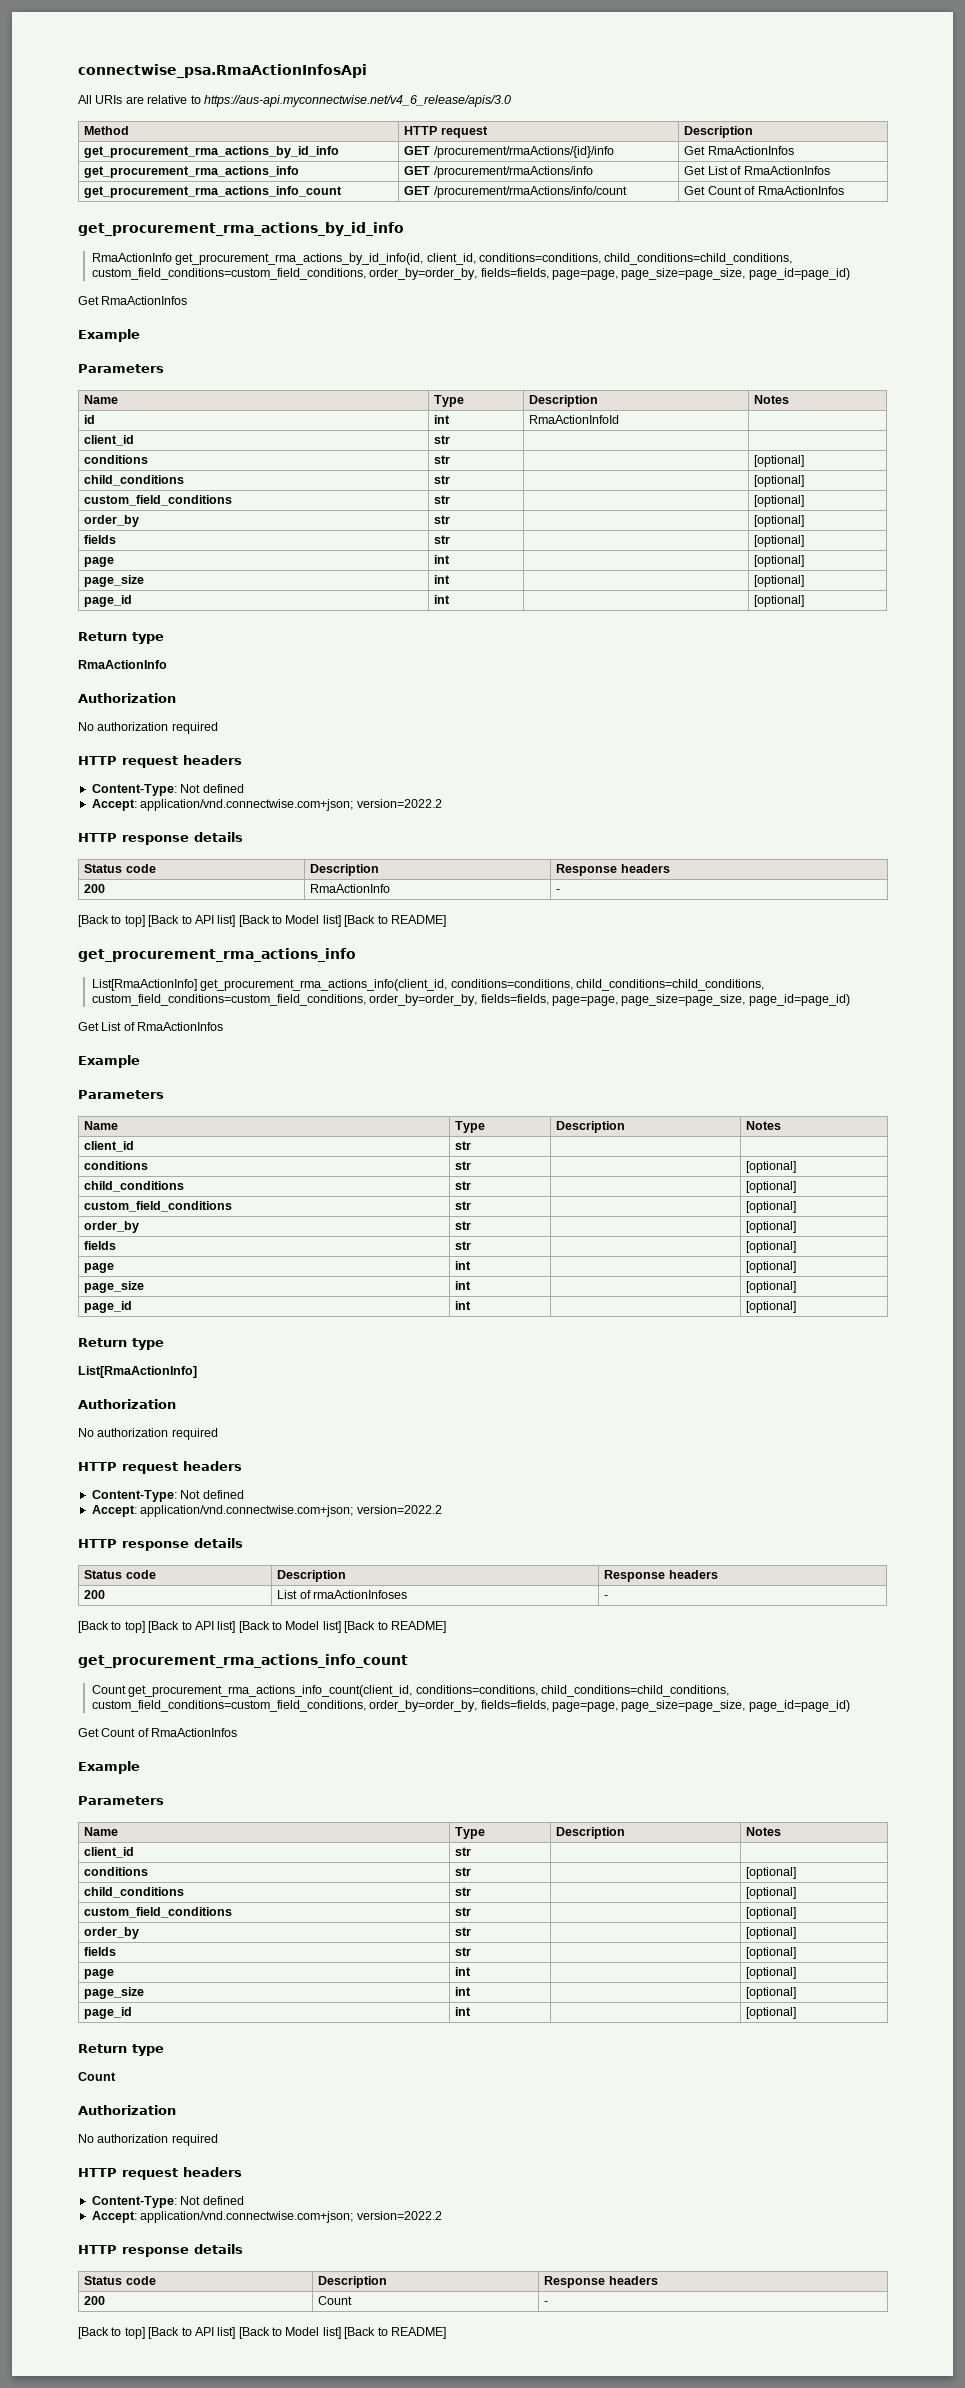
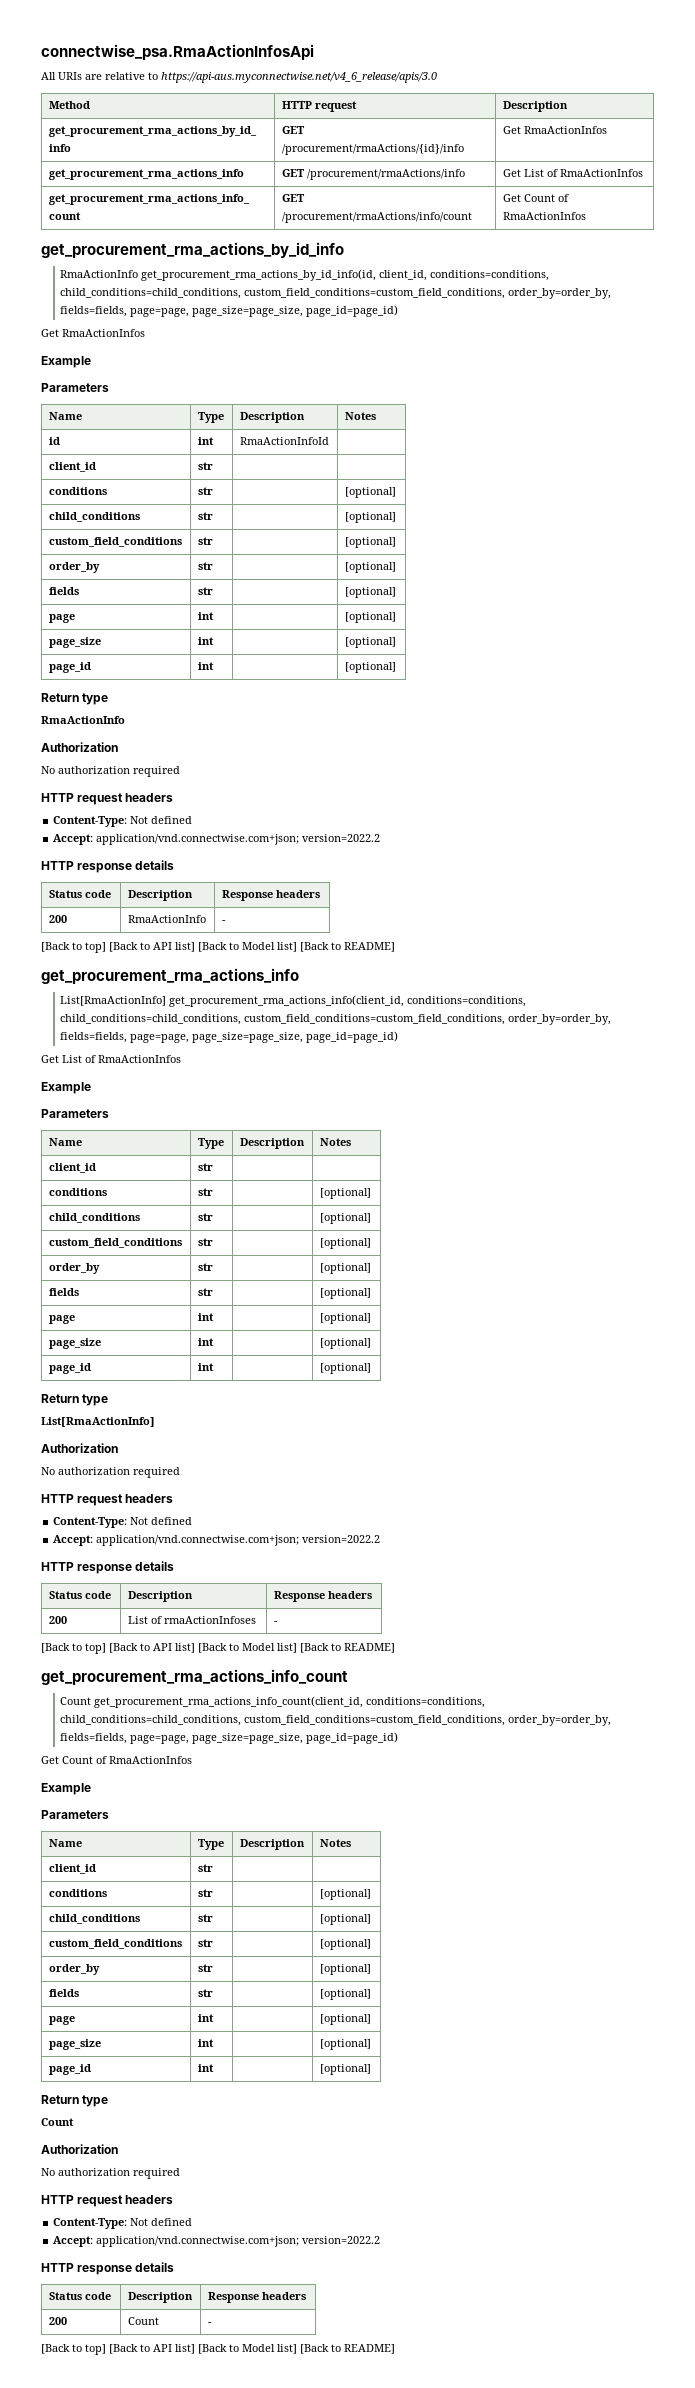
[203,95,511,107] https://aus-api.myconnectwise.net/v4_6_release/apis/3.0 -> [161,72,437,83] https://api-aus.myconnectwise.net/v4_6_release/apis/3.0

